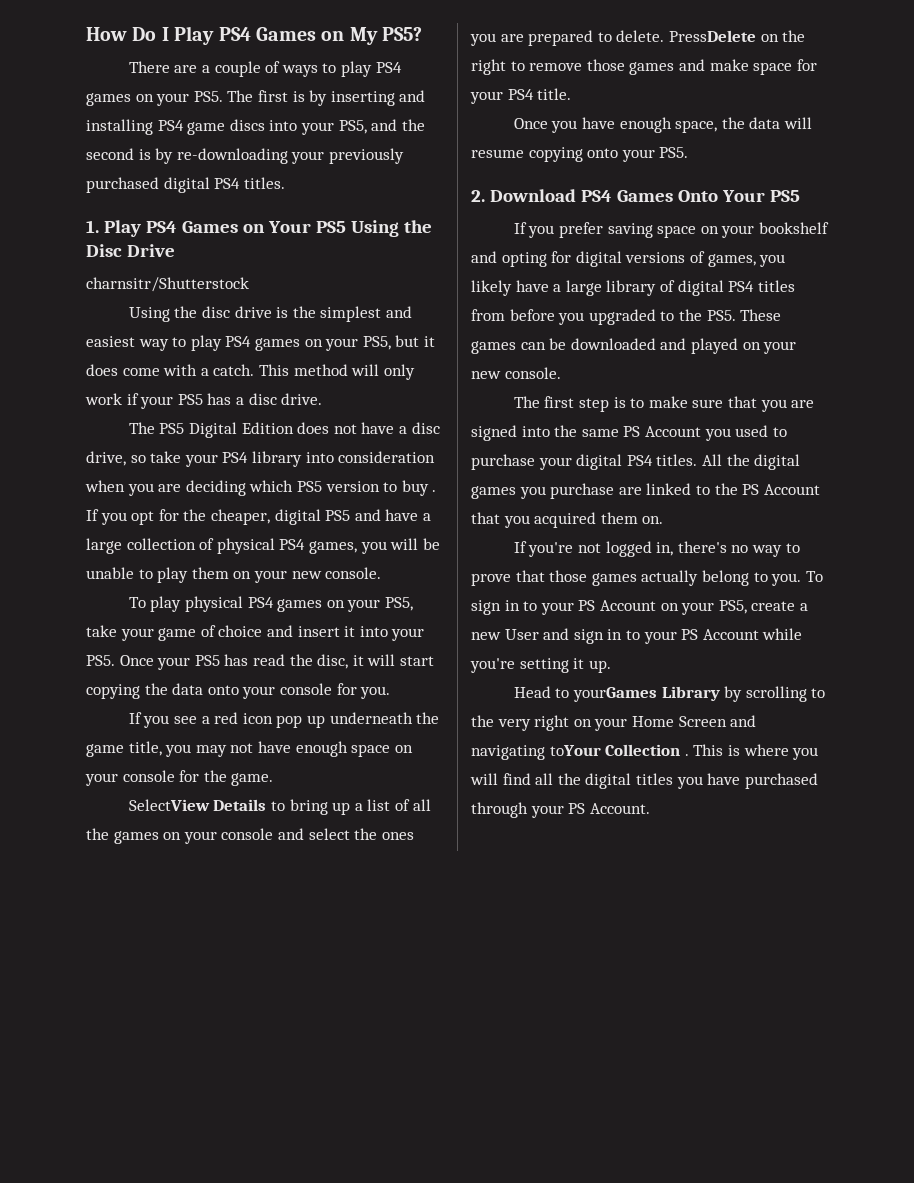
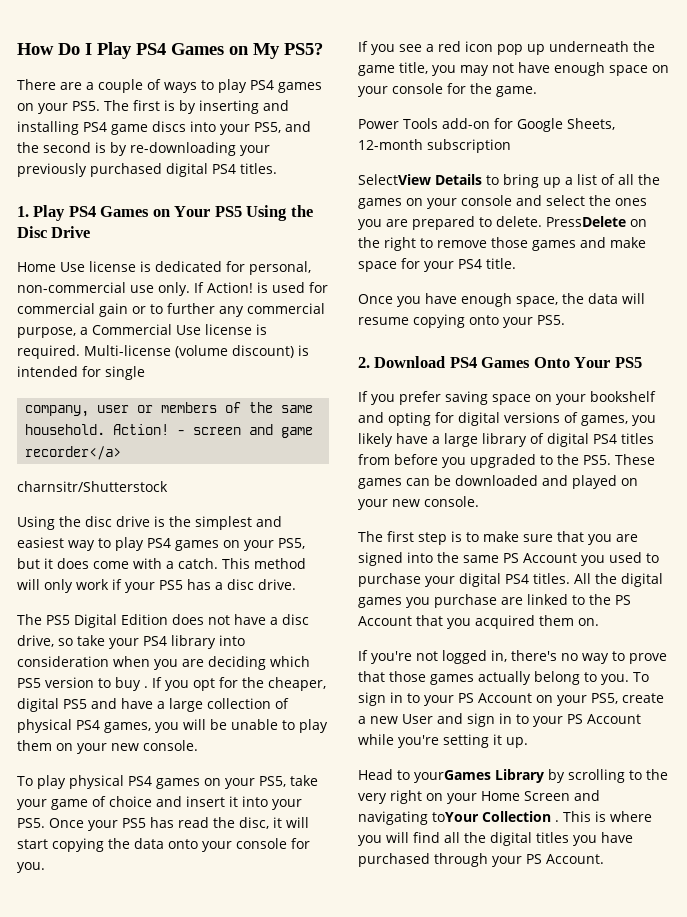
(175, 250) none -> [17,261,311,275] [17,282,328,296] [17,303,325,317] [17,324,267,338] [17,345,309,359] [17,366,145,380] [25,402,314,417] [25,424,314,438] [25,446,122,460] // Home Use license is dedicated for personal, non-commercial use only. If Action! is used for commercial gain or to further any commercial purpose, a Commercial Use license is required. Multi-license (volume discount) is intended for single // company, user or members of the same household. Action! - screen and game recorder</a>
(274, 779) none -> [358,118,615,132] [358,139,511,153] // Power Tools add-on for Google Sheets, 12-month subscription

